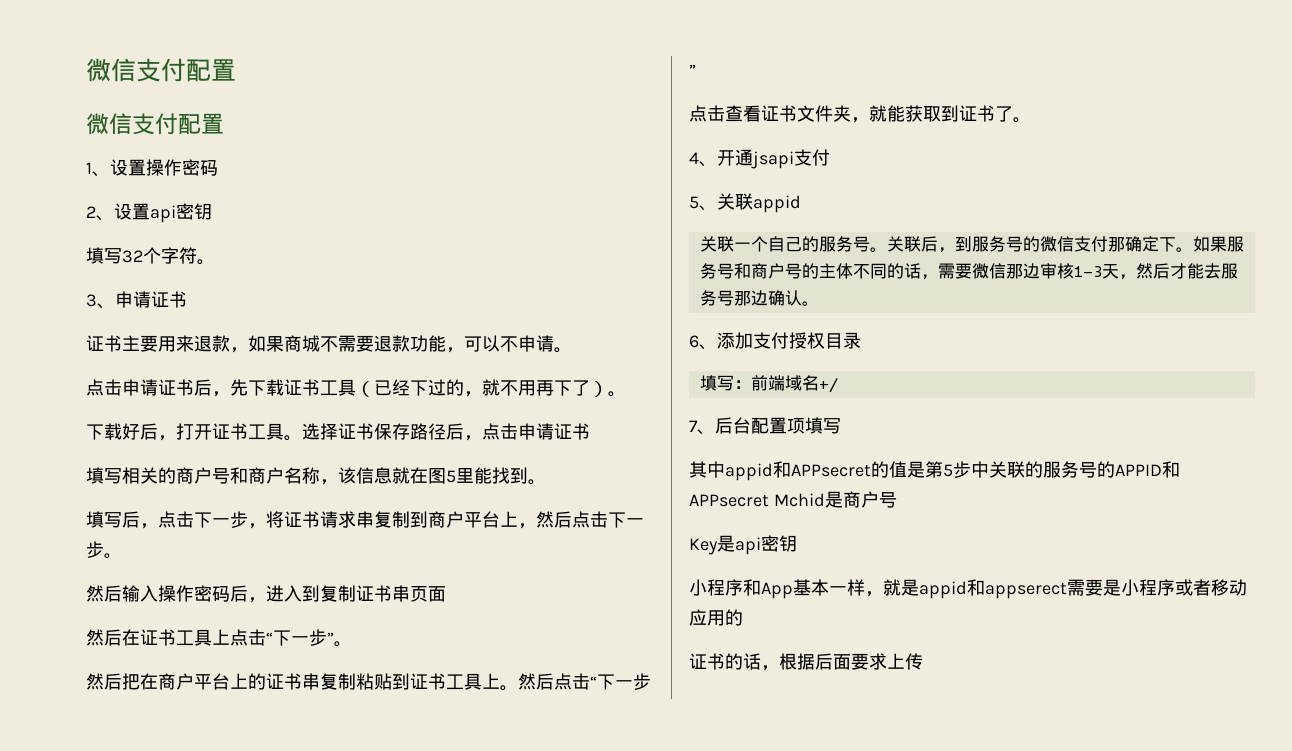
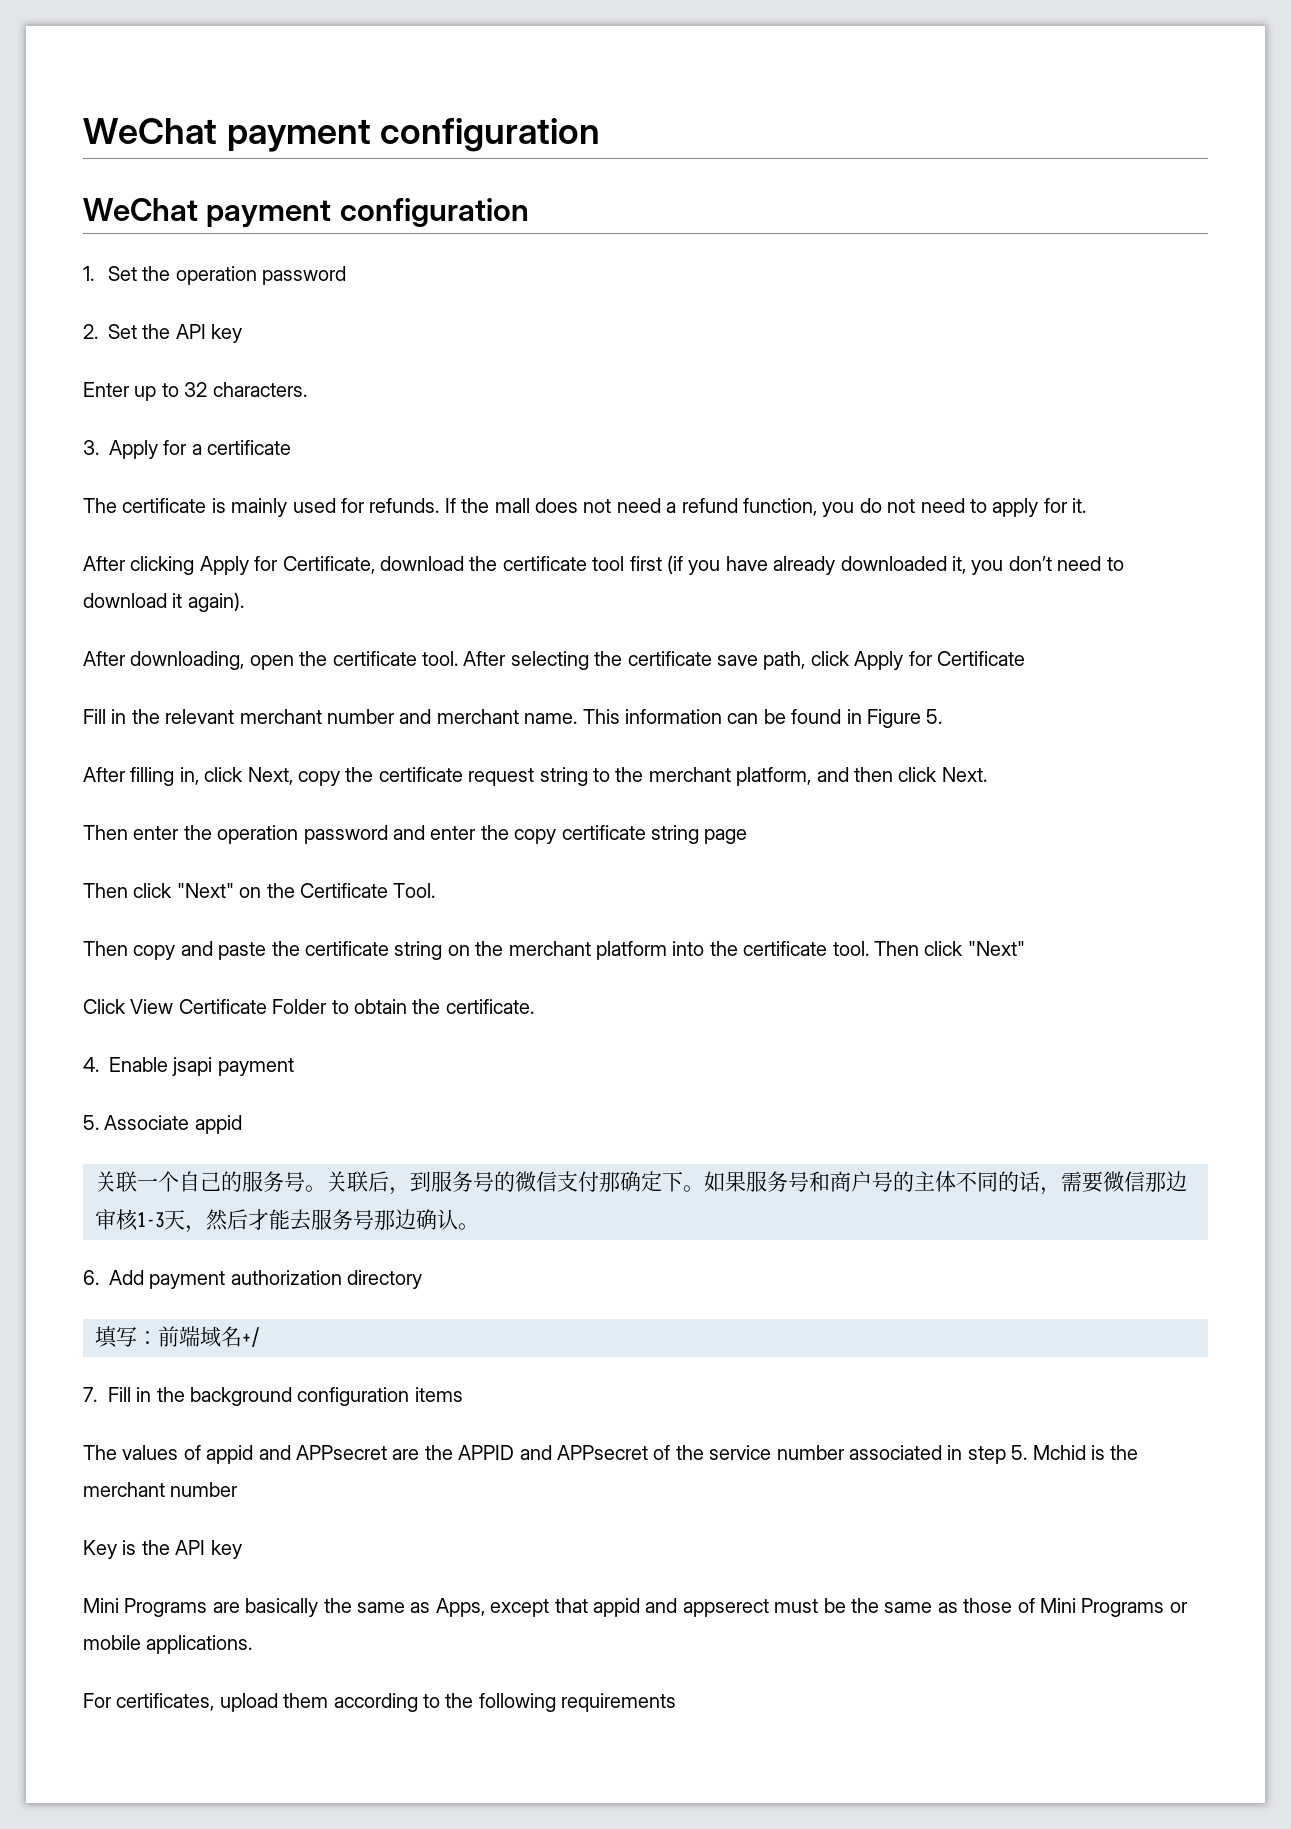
[86,58,236,82] [86,113,224,135] [86,159,218,177] [86,203,212,223] [86,247,215,265] [86,291,187,309] [86,335,572,353] [86,379,626,397] [86,423,590,441] [86,467,546,485] [86,511,644,529] [86,541,122,559] [86,585,446,603] [86,629,352,647] [86,673,651,691] [689,64,696,76] [689,105,1031,123] [689,149,830,169] [689,193,753,211] 微信支付配置 // 微信支付配置 // 1、设置操作密码 // 2、设置api密钥 // 填写32个字符。 // 3、申请证书 // 证书主要用来退款，如果商城不需要退款功能，可以不申请。 // 点击申请证书后，先下载证书工具（已经下过的，就不用再下了）。 // 下载好后，打开证书工具。选择证书保存路径后，点击申请证书 // 填写相关的商户号和商户名称，该信息就在图5里能找到。 // 填写后，点击下一步，将证书请求串复制到商户平台上，然后点击下一步。 // 然后输入操作密码后，进入到复制证书串页面 // 然后在证书工具上点击“下一步”。 // 然后把在商户平台上的证书串复制粘贴到证书工具上。然后点击“下一步” // 点击查看证书文件夹，就能获取到证书了。 // 4、开通jsapi支付 // 5、关联 -> [83,118,601,152] [83,198,529,228] [83,266,347,285] [83,324,243,343] [83,382,307,401] [83,440,292,459] [83,498,1087,517] [83,555,1124,575] [83,592,244,612] [83,651,1025,670] [83,709,943,728] [83,767,987,786] [83,825,748,844] [83,883,436,898] [83,941,1025,960] [83,999,534,1014] [83,1057,294,1076] [83,1115,190,1130] WeChat payment configuration // WeChat payment configuration // 1. Set the operation password // 2. Set the API key // Enter up to 32 characters. // 3. Apply for a certificate // The certificate is mainly used for refunds. If the mall does not need a refund function, you do not need to apply for it. // After clicking Apply for Certificate, download the certificate tool first (if you have already downloaded it, you don’t need to download it again). // After downloading, open the certificate tool. After selecting the certificate save path, click Apply for Certificate // Fill in the relevant merchant number and merchant name. This information can be found in Figure 5. // After filling in, click Next, copy the certificate request string to the merchant platform, and then click Next. // Then enter the operation password and enter the copy certificate string page // Then click "Next" on the Certificate Tool. // Then copy and paste the certificate string on the merchant platform into the certificate tool. Then click "Next" // Click View Certificate Folder to obtain the certificate. // 4. Enable jsapi payment // 5. Associate
[689,332,861,350] 6、添加支付授权目录 -> [83,1270,423,1289] 6. Add payment authorization directory
[689,417,841,435] [689,461,1180,481] [689,491,897,508] [689,535,797,555] [689,579,1247,599] [689,609,743,626] [689,653,923,671] 7、后台配置项填写 // 其中appid和APPsecret的值是第5步中关联的服务号的APPID和APPsecret Mchid是商户号 // Key是api密钥 // 小程序和App基本一样，就是appid和appserect需要是小程序或者移动应用的 // 证书的话，根据后面要求上传 -> [83,1387,463,1406] [83,1445,1139,1464] [83,1482,239,1497] [83,1540,242,1559] [83,1598,1188,1617] [83,1635,253,1654] [83,1693,677,1712] 7. Fill in the background configuration items // The values of appid and APPsecret are the APPID and APPsecret of the service number associated in step 5. Mchid is the merchant number // Key is the API key // Mini Programs are basically the same as Apps, except that appid and appserect must be the same as those of Mini Programs or mobile applications. // For certificates, upload them according to the following requirements

